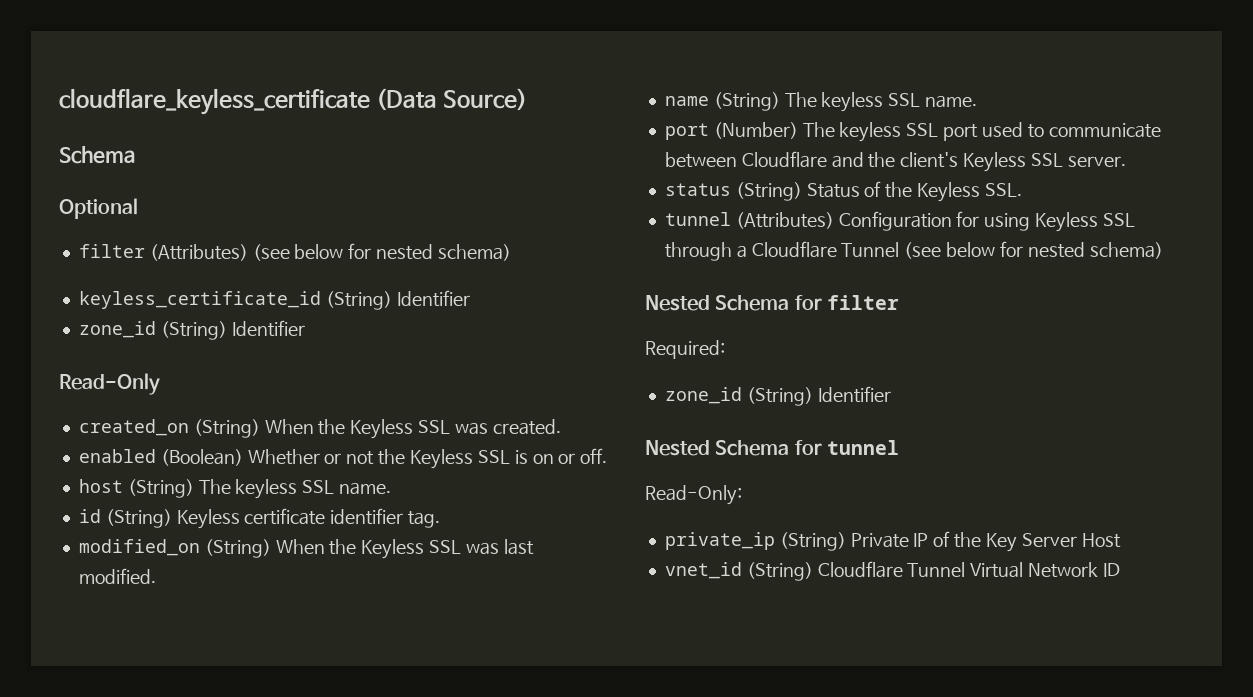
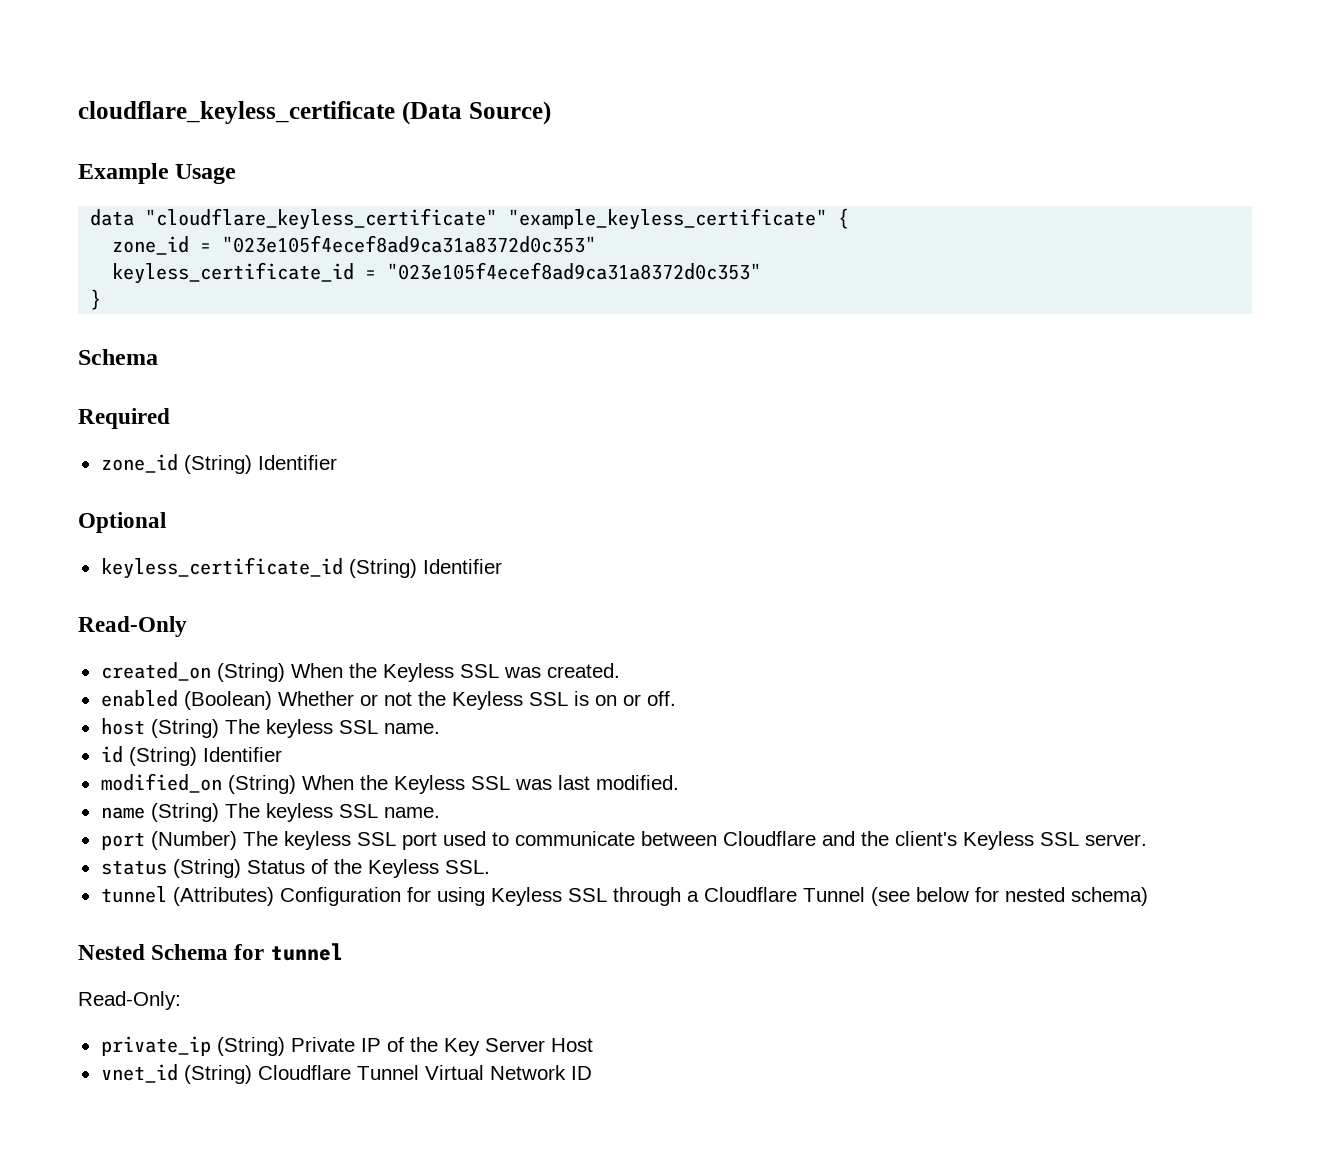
[59,146,136,164] [59,198,138,219] [78,243,511,261] Schema // Optional // filter (Attributes) (see below for nested schema) -> [78,163,237,184] [90,208,850,230] [112,235,597,255] [112,262,762,284] [90,289,102,310] [78,349,158,365] [78,408,170,429] [100,454,337,474] [78,512,166,533] Example Usage // data "cloudflare_keyless_certificate" "example_keyless_certificate" { // zone_id = "023e105f4ecef8ad9ca31a8372d0c353" // keyless_certificate_id = "023e105f4ecef8ad9ca31a8372d0c353" // } // Schema // Required // zone_id (String) Identifier // Optional
[78,320,305,340] // zone_id (String) Identifier -> (502, 566) none
[176,508,441,529] Keyless certificate identifier tag. -> [202,747,282,762] Identifier
[645,295,899,311] [645,340,725,359] [664,386,891,406] // Nested Schema for filter // Required: // zone_id (String) Identifier -> (1148, 896) none

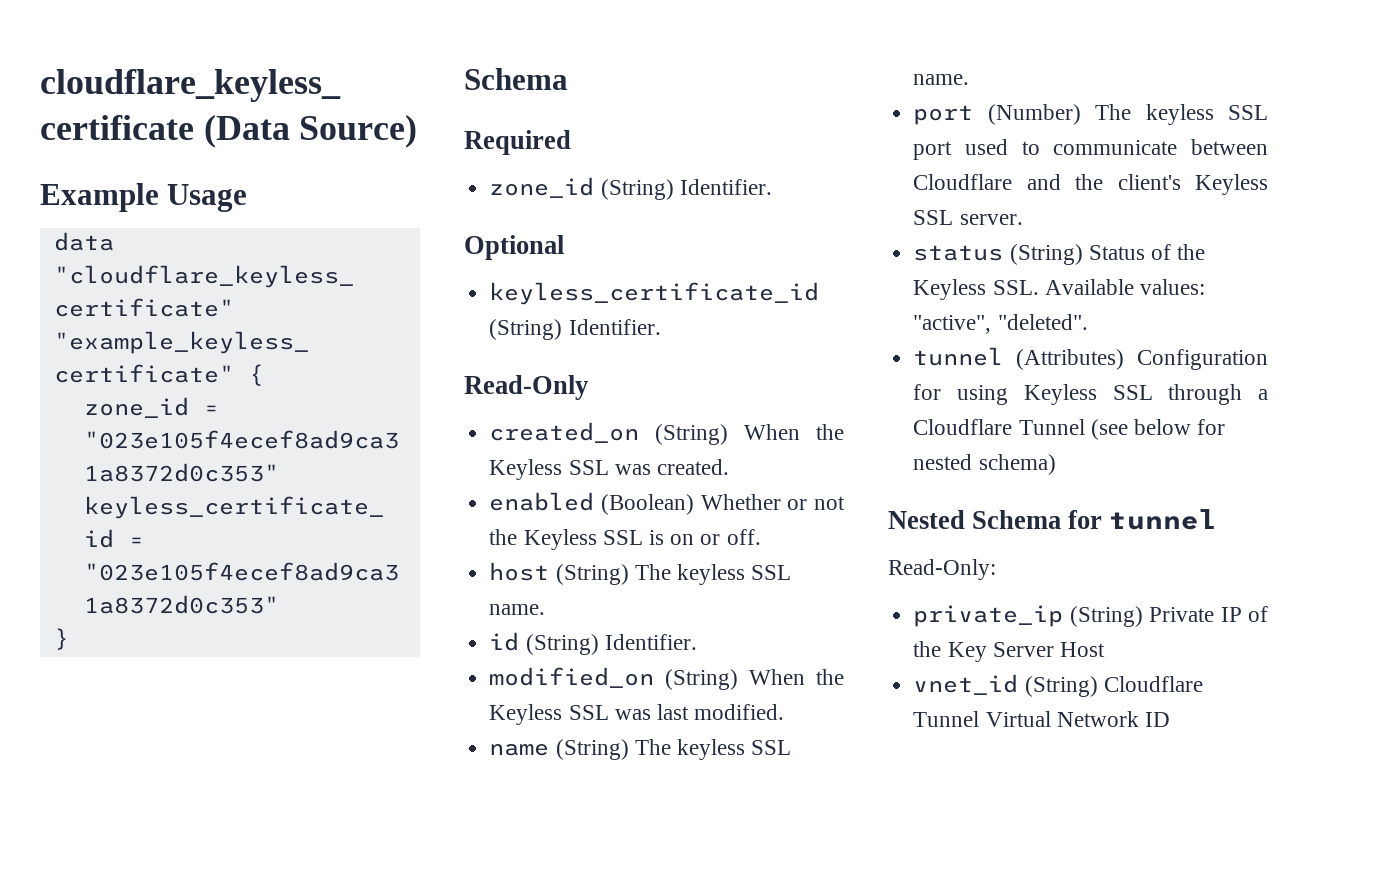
[257,455,337,470] Identifier -> [679,179,772,195] Identifier.
[422,559,502,574] Identifier -> [568,319,661,335] Identifier.
[202,747,282,762] Identifier -> [604,634,697,650] Identifier.
(490, 867) none -> [1044,279,1205,295] [913,314,1088,334] Available values: "active", "deleted".

